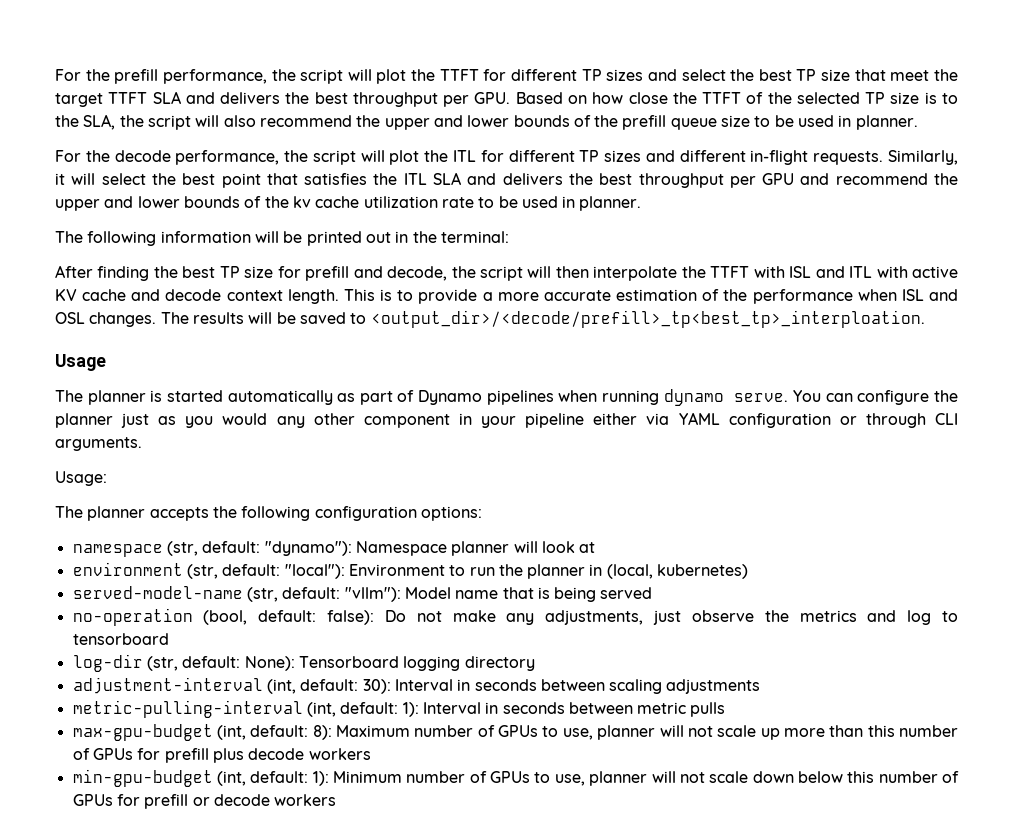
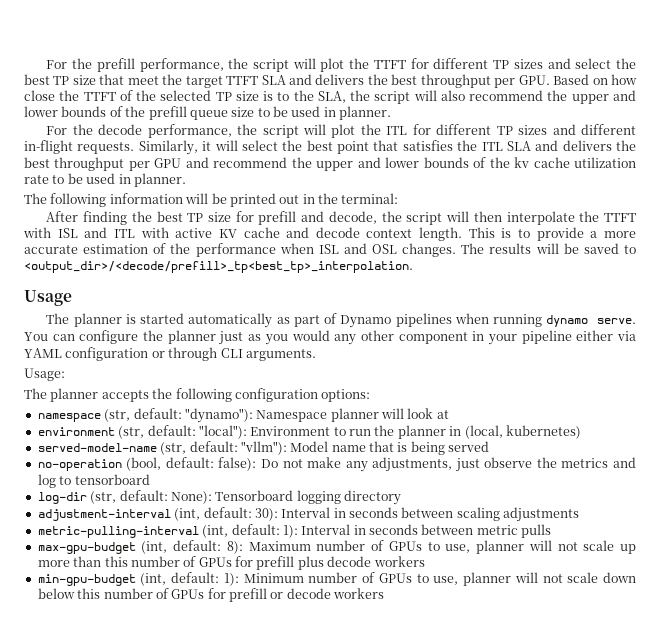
[370,310,925,328] <output_dir>/<decode/prefill>_tp<best_tp>_interploation. -> [24,261,413,273] <output_dir>/<decode/prefill>_tp<best_tp>_interpolation.

